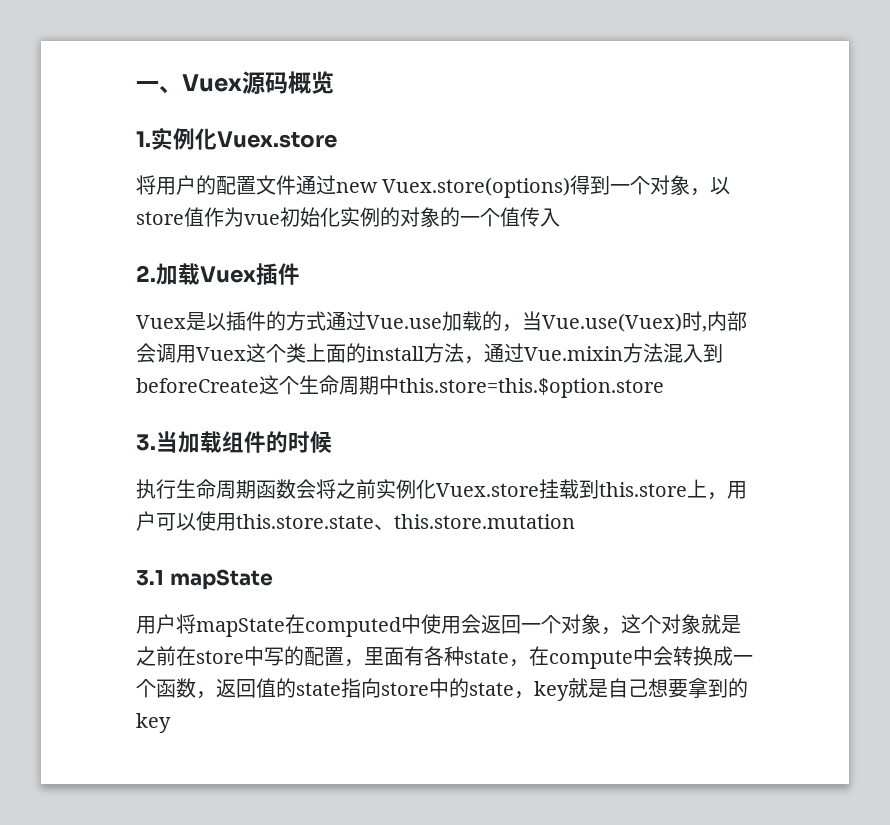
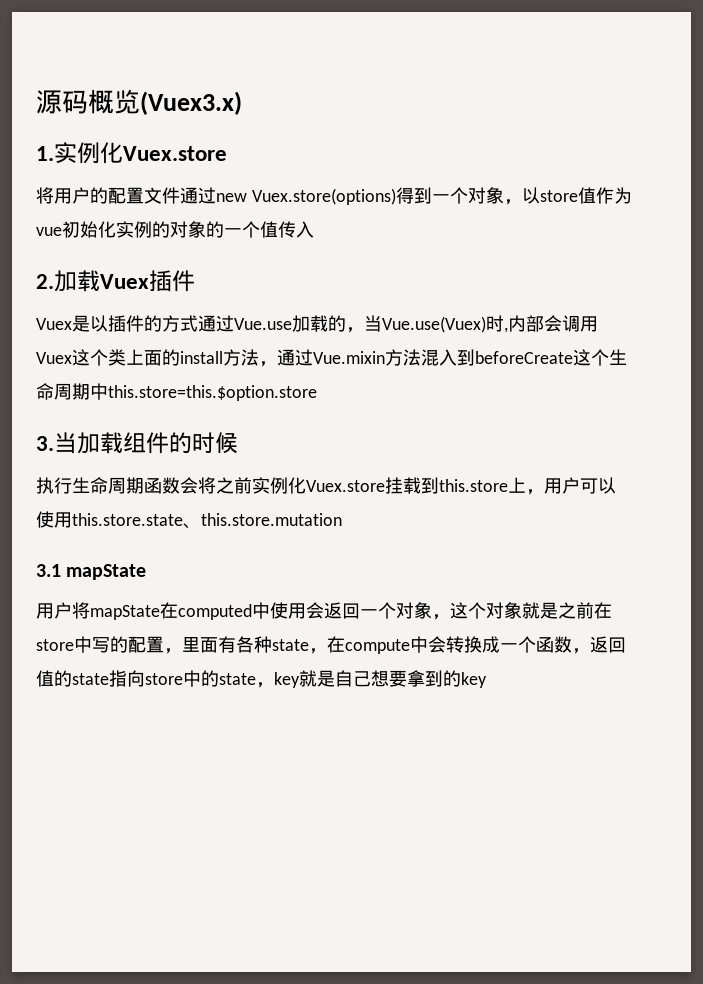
[136,74,242,94] 一、Vuex -> (36, 102) none
(334, 82) none -> [140,91,242,115] (Vuex3.x)

